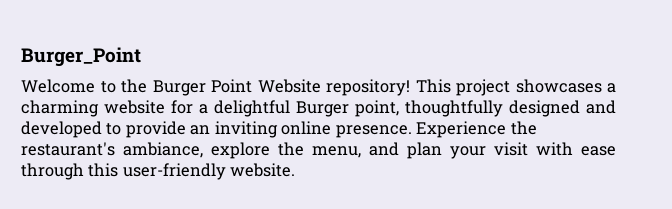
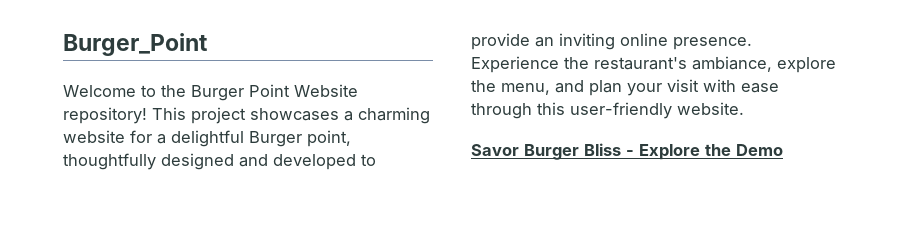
(296, 170) none -> [471,143,783,160] // Savor Burger Bliss - Explore the Demo

